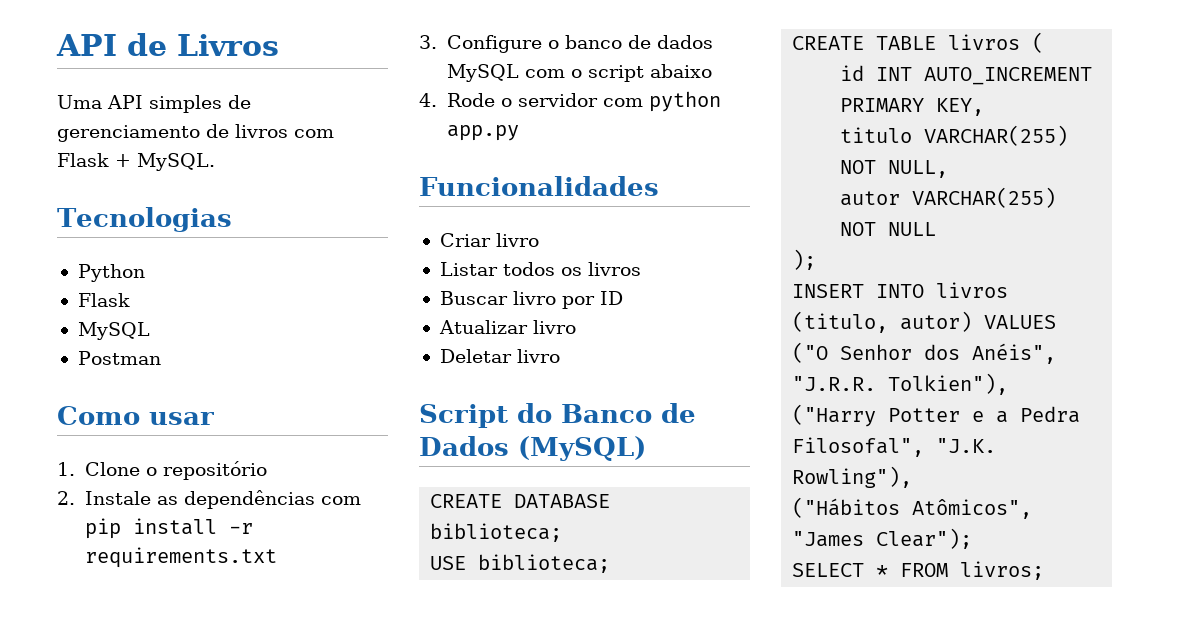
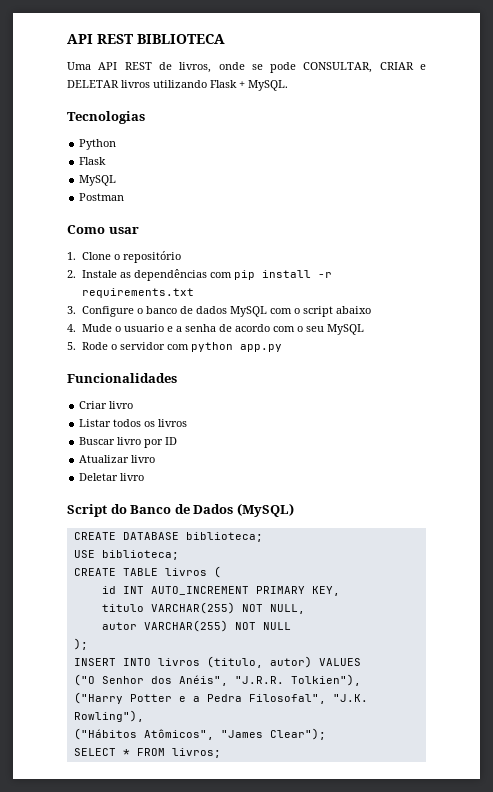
[56,33,279,56] API de Livros -> [67,34,225,44] API REST BIBLIOTECA
[149,95,251,113] [57,124,334,142] simples de gerenciamento de livros com -> [124,62,427,73] [67,80,207,88] REST de livros, onde se pode CONSULTAR, CRIAR e DELETAR livros utilizando
(437, 100) none -> [82,324,365,335] [67,342,76,350] Mude o usuario e a senha de acordo com o seu MySQL // 5.

